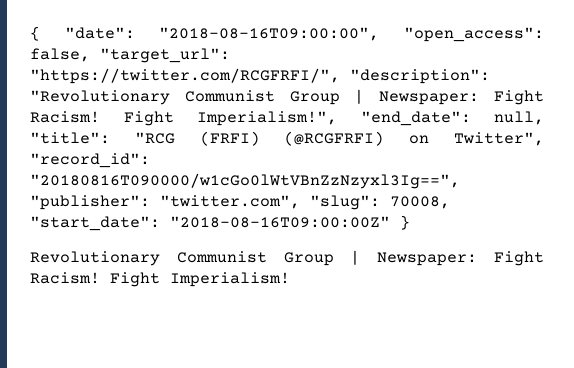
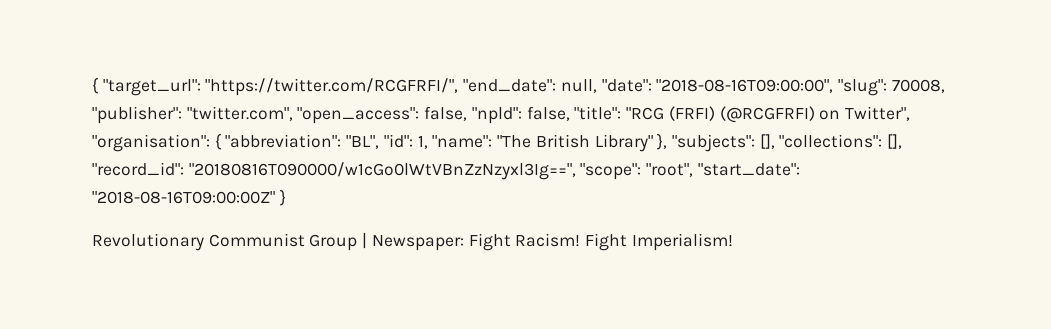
[30,26,544,42] [30,48,230,63] [30,68,490,84] [30,89,544,105] [30,111,544,126] { "date": "2018-08-16T09:00:00", "open_access": false, "target_url": "https://twitter.com/RCGFRFI/", "description": "Revolutionary Communist Group | Newspaper: Fight Racism! Fight Imperialism!", "end_date": null, -> [92,77,945,96] [92,106,570,124] { "target_url": "https://twitter.com/RCGFRFI/", "end_date": null, "date": "2018-08-16T09:00:00", "slug": 70008, "publisher": "twitter.com", "open_access": false, "npld": false,
[30,153,150,168] [30,173,460,189] [30,195,450,210] "record_id": "20180816T090000/w1cGo0lWtVBnZzNzyxl3Ig==", "publisher": "twitter.com", "slug": 70008, -> [92,133,903,152] [92,162,694,180] "organisation": { "abbreviation": "BL", "id": 1, "name": "The British Library" }, "subjects": [], "collections": [], "record_id": "20180816T090000/w1cGo0lWtVBnZzNzyxl3Ig==", "scope": "root",

